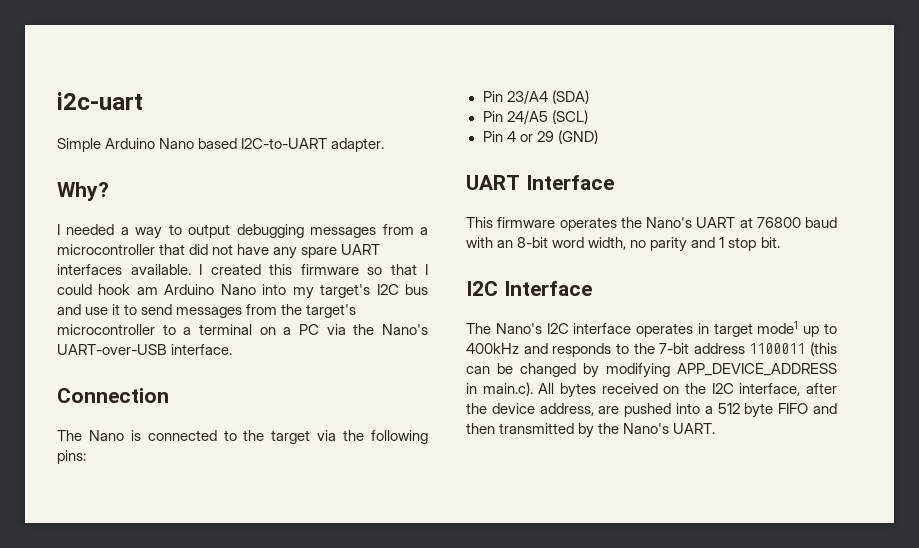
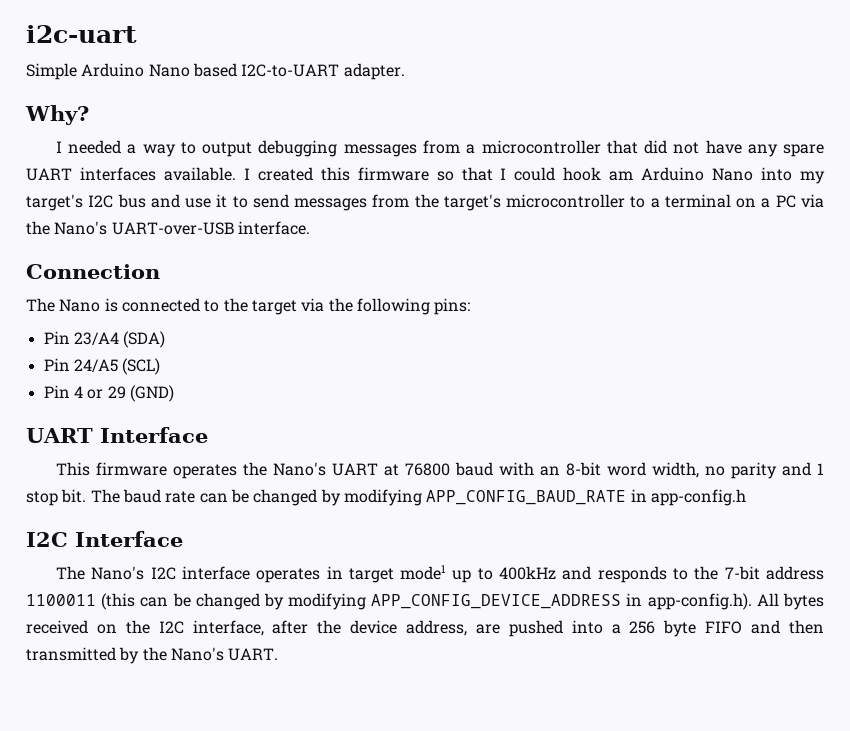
(780, 242) none -> [90,489,746,506] The baud rate can be changed by modifying APP_CONFIG_BAUD_RATE in app-config.h
[677,363,837,376] [466,382,533,396] APP_DEVICE_ADDRESS in main.c). -> [371,593,752,610] APP_CONFIG_DEVICE_ADDRESS in app-config.h).
[717,403,740,414] 512 -> [629,621,656,634] 256

